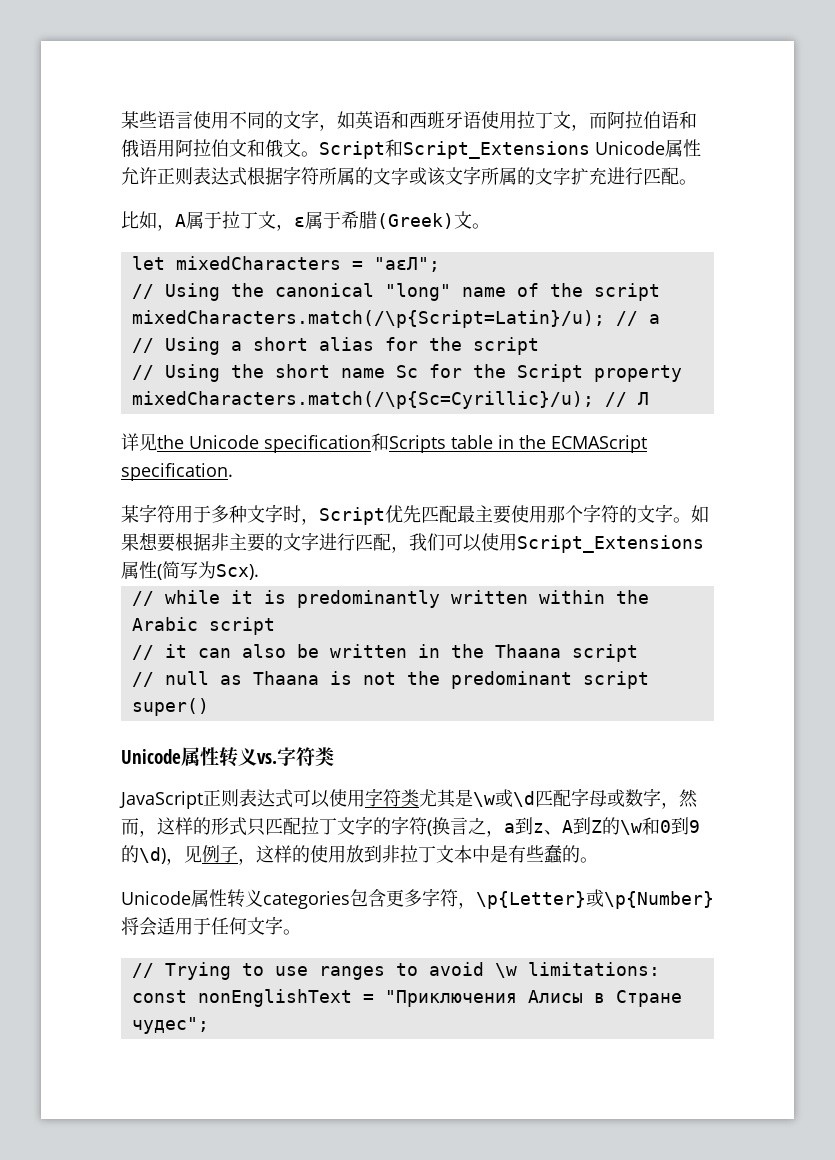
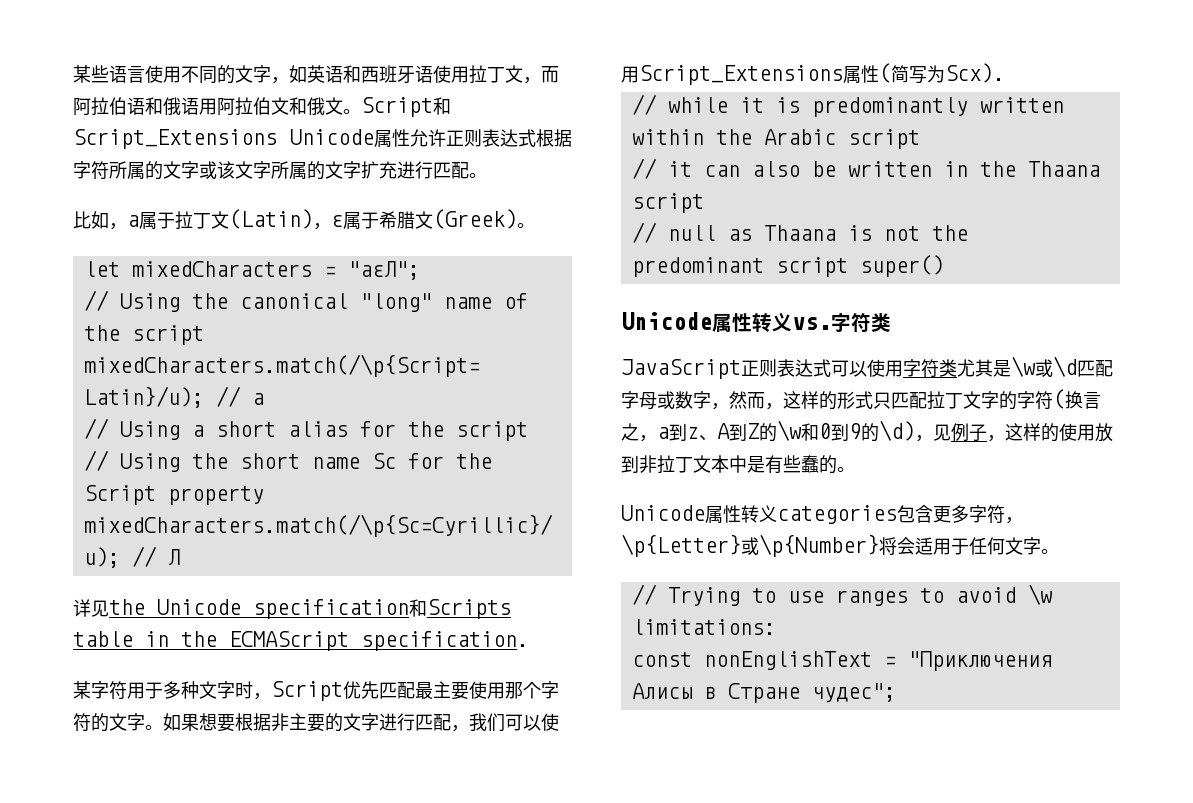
[175,214,186,227] A -> [127,215,139,227] a
(276, 220) none -> [229,209,313,229] (Latin)
[377,211,472,229] (Greek)文 -> [415,209,517,229] 文(Greek)

